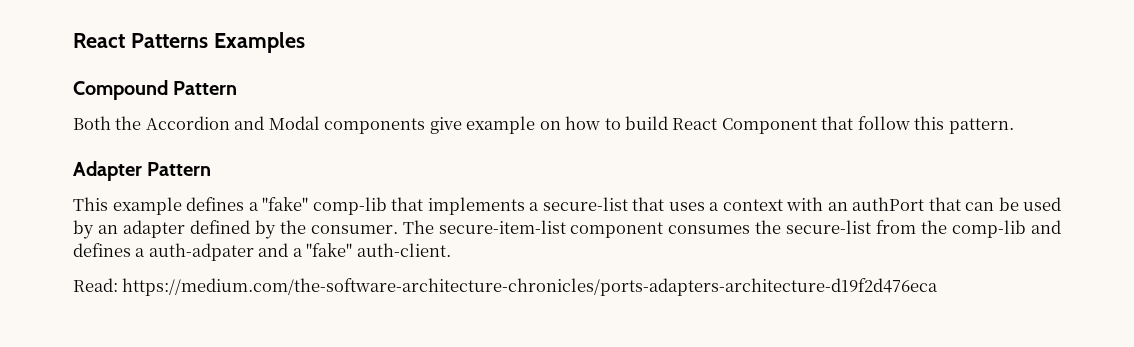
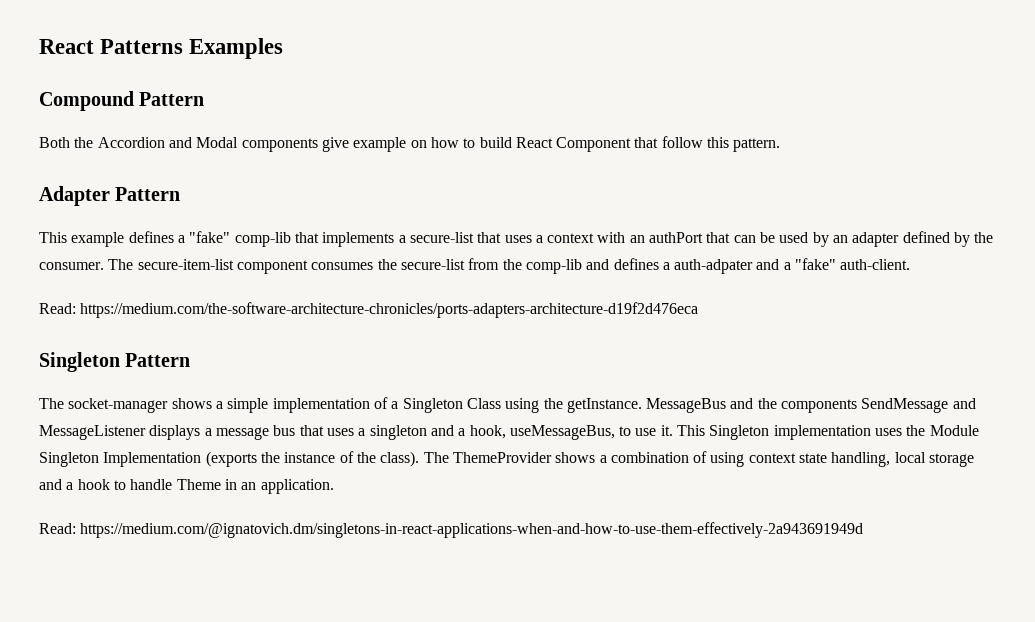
(939, 287) none -> [39,352,191,372] [39,397,976,413] [39,425,979,440] [39,451,975,467] [39,479,334,494] [39,522,864,538] // Singleton Pattern // The socket-manager shows a simple implementation of a Singleton Class using the getInstance. MessageBus and the components SendMessage and MessageListener displays a message bus that uses a singleton and a hook, useMessageBus, to use it. This Singleton implementation uses the Module Singleton Implementation (exports the instance of the class). The ThemeProvider shows a combination of using context state handling, local storage and a hook to handle Theme in an application. // Read: https://medium.com/@ignatovich.dm/singletons-in-react-applications-when-and-how-to-use-them-effectively-2a943691949d

